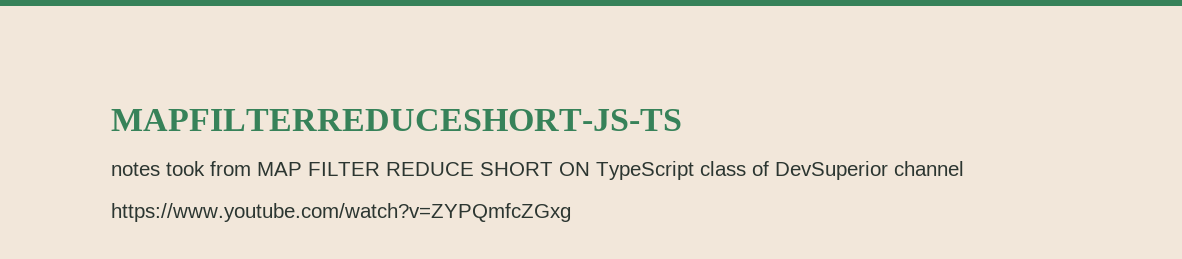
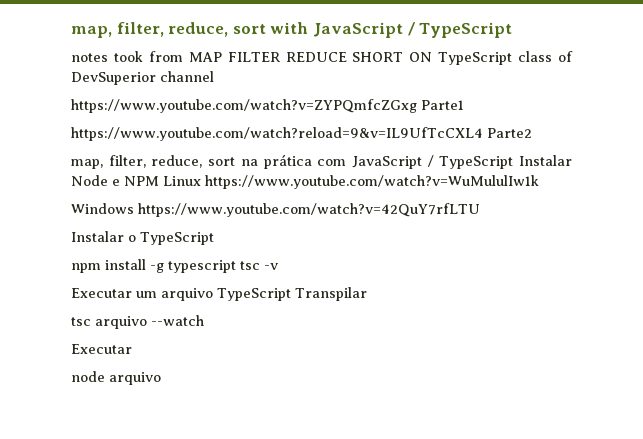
[111,109,682,131] MAPFILTERREDUCESHORT-JS-TS -> [71,22,513,38] map, filter, reduce, sort with JavaScript / TypeScript
(571, 212) none -> [420,100,464,110] [71,127,532,141] [71,154,572,169] [71,175,539,189] [71,203,480,217] [71,231,214,245] [71,259,278,273] [71,287,367,301] [71,315,204,329] [71,344,132,354] [71,371,161,385] Parte1 // https://www.youtube.com/watch?reload=9&v=IL9UfTcCXL4 Parte2 // map, filter, reduce, sort na prática com JavaScript / TypeScript Instalar Node e NPM Linux https://www.youtube.com/watch?v=WuMululIw1k // Windows https://www.youtube.com/watch?v=42QuY7rfLTU // Instalar o TypeScript // npm install -g typescript tsc -v // Executar um arquivo TypeScript Transpilar // tsc arquivo --watch // Executar // node arquivo

